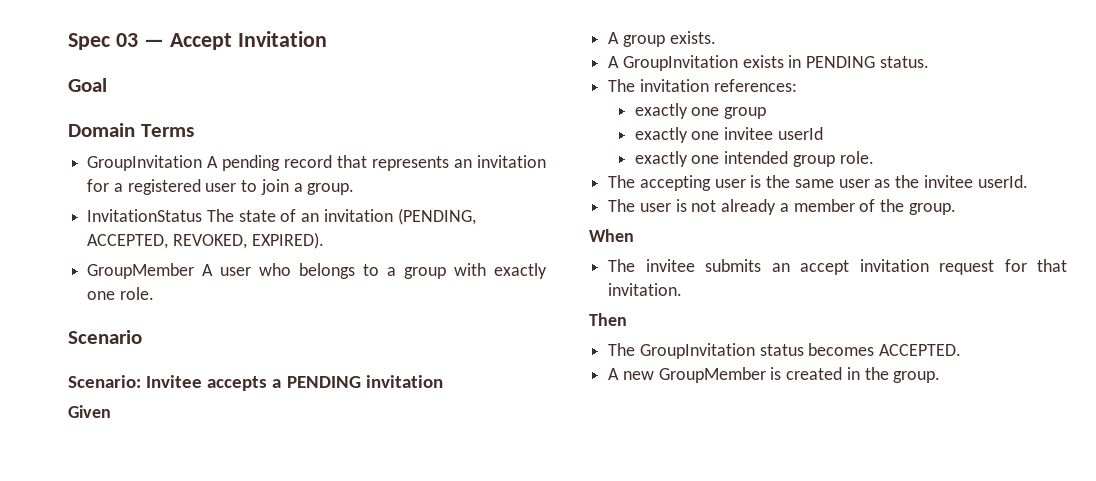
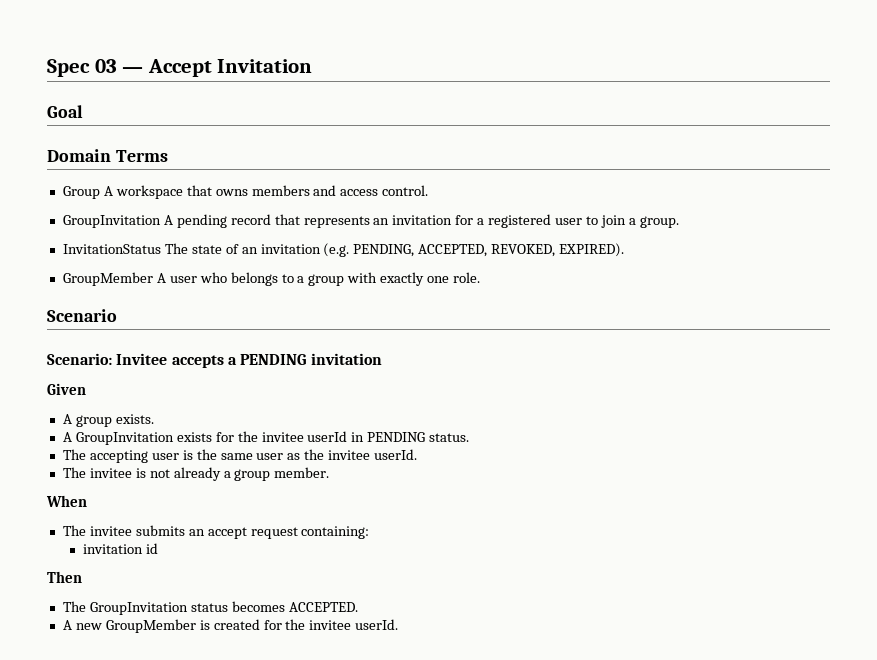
(194, 130) none -> [62,185,429,199] // Group A workspace that owns members and access control.
[397,208,476,225] (PENDING, -> [323,243,415,257] (e.g. PENDING,
(784, 61) none -> [215,431,348,442] for the invitee userId
[608,79,797,92] [634,103,767,119] [634,127,823,143] [634,151,874,167] // The invitation references: // exactly one group // exactly one invitee userId // exactly one intended group role. -> (470, 437) none
[639,203,671,212] user -> [89,468,132,478] invitee
[793,199,956,215] member of the group. -> [234,467,330,481] group member.
[859,259,1067,275] [608,283,683,296] invitation request for that invitation. -> [250,526,370,539] [82,543,158,554] request containing: // invitation id
[846,367,941,383] in the group. -> [263,619,399,630] for the invitee userId.

